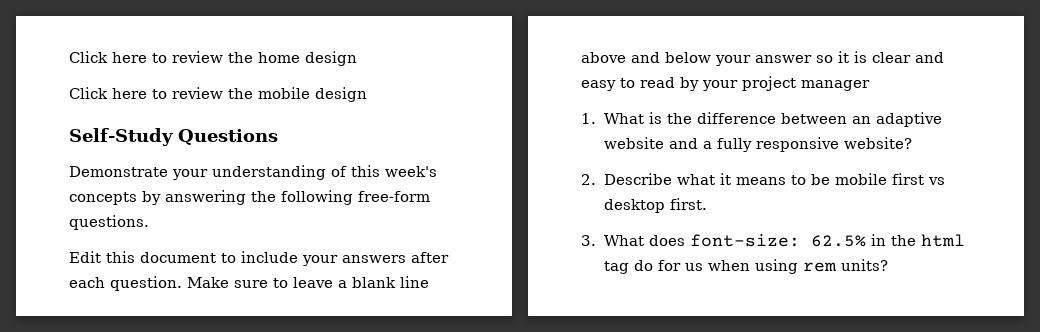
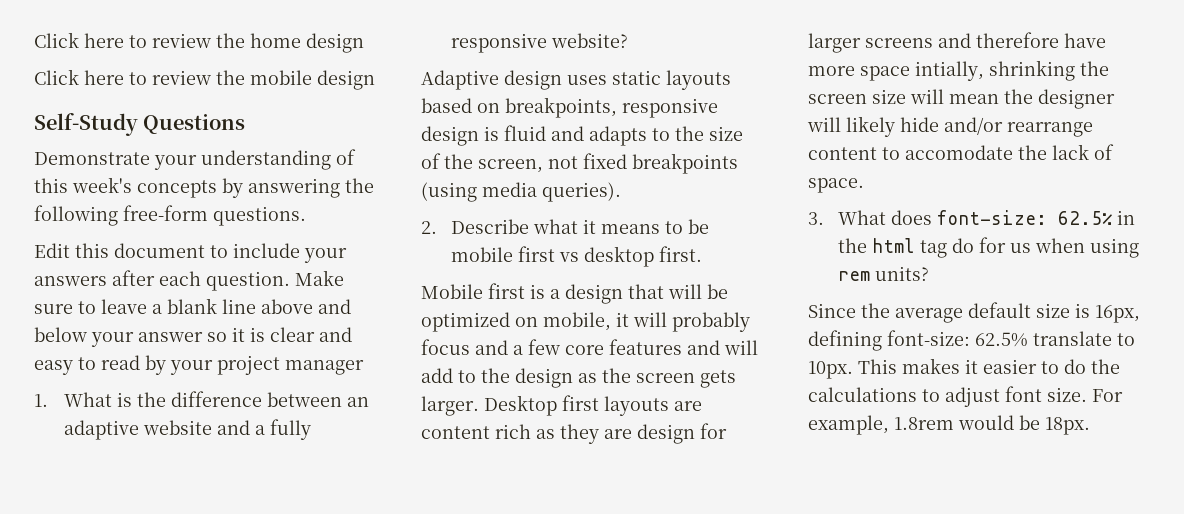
(912, 143) none -> [421,70,731,90] [421,97,718,118] [421,125,743,146] [421,153,738,174] [421,182,621,202] // Adaptive design uses static layouts based on breakpoints, responsive design is fluid and adapts to the size of the screen, not fixed breakpoints (using media queries).
(707, 204) none -> [421,283,728,304] [421,312,750,332] [421,339,758,355] [421,368,736,388] [421,395,702,416] [421,423,727,444] [808,32,1106,53] [808,60,1109,81] [808,89,1115,109] [807,116,1093,137] [808,144,1114,160] [808,178,864,193] // Mobile first is a design that will be optimized on mobile, it will probably focus and a few core features and will add to the design as the screen gets larger. Desktop first layouts are content rich as they are design for larger screens and therefore have more space intially, shrinking the screen size will mean the designer will likely hide and/or rearrange content to accomodate the lack of space.
(888, 265) none -> [808,302,1140,323] [808,330,1135,351] [808,358,1120,379] [808,386,1123,407] [808,415,1090,435] // Since the average default size is 16px, defining font-size: 62.5% translate to 10px. This makes it easier to do the calculations to adjust font size. For example, 1.8rem would be 18px.

